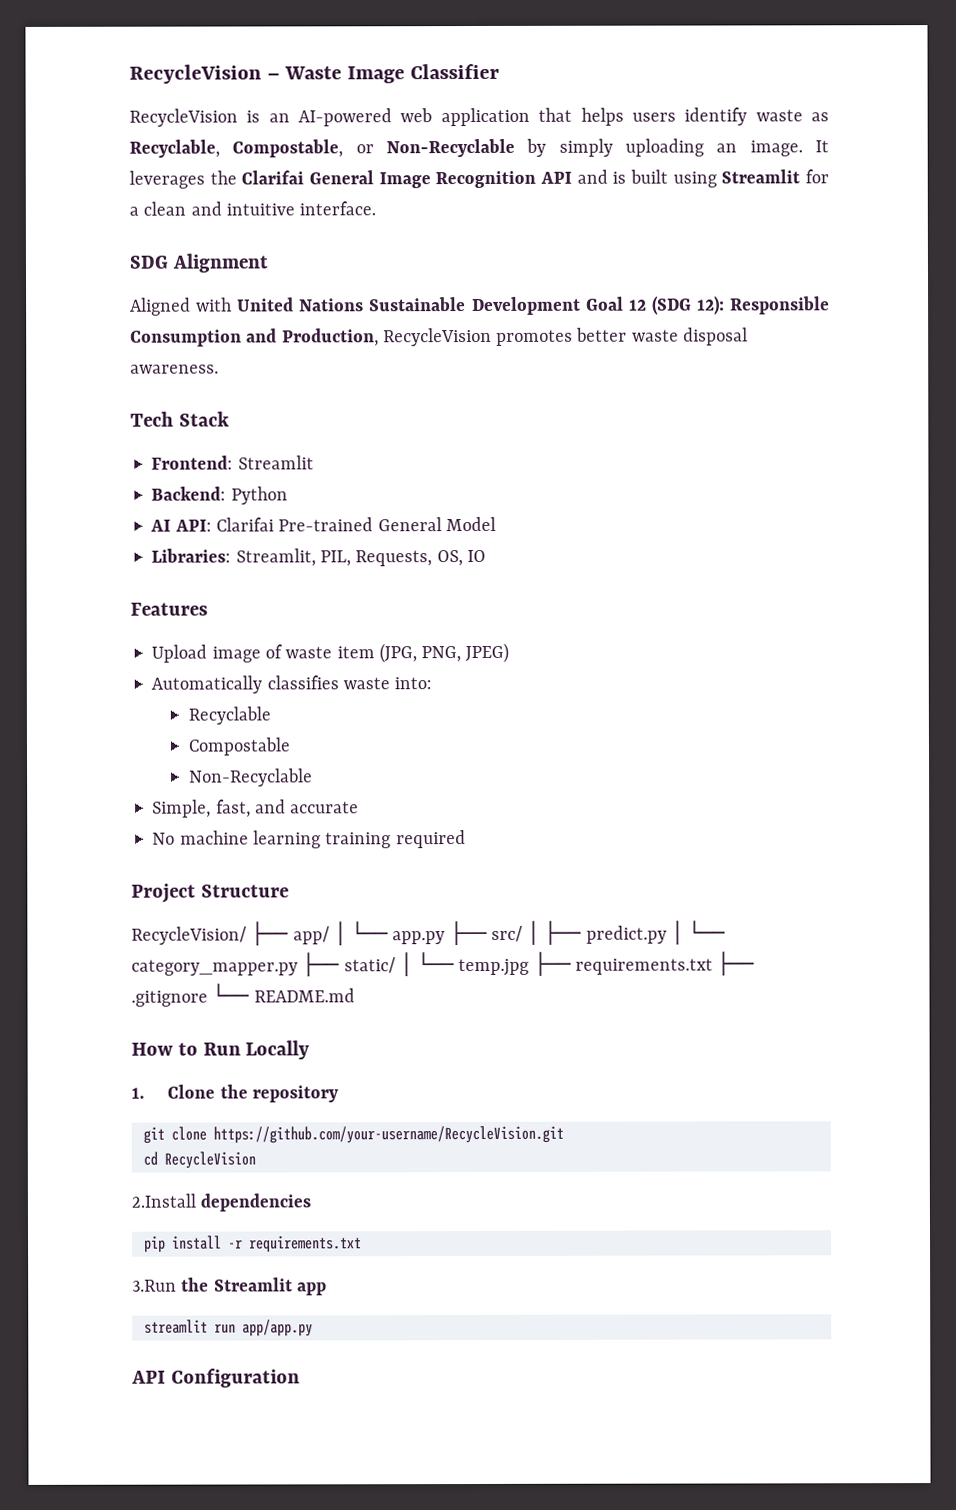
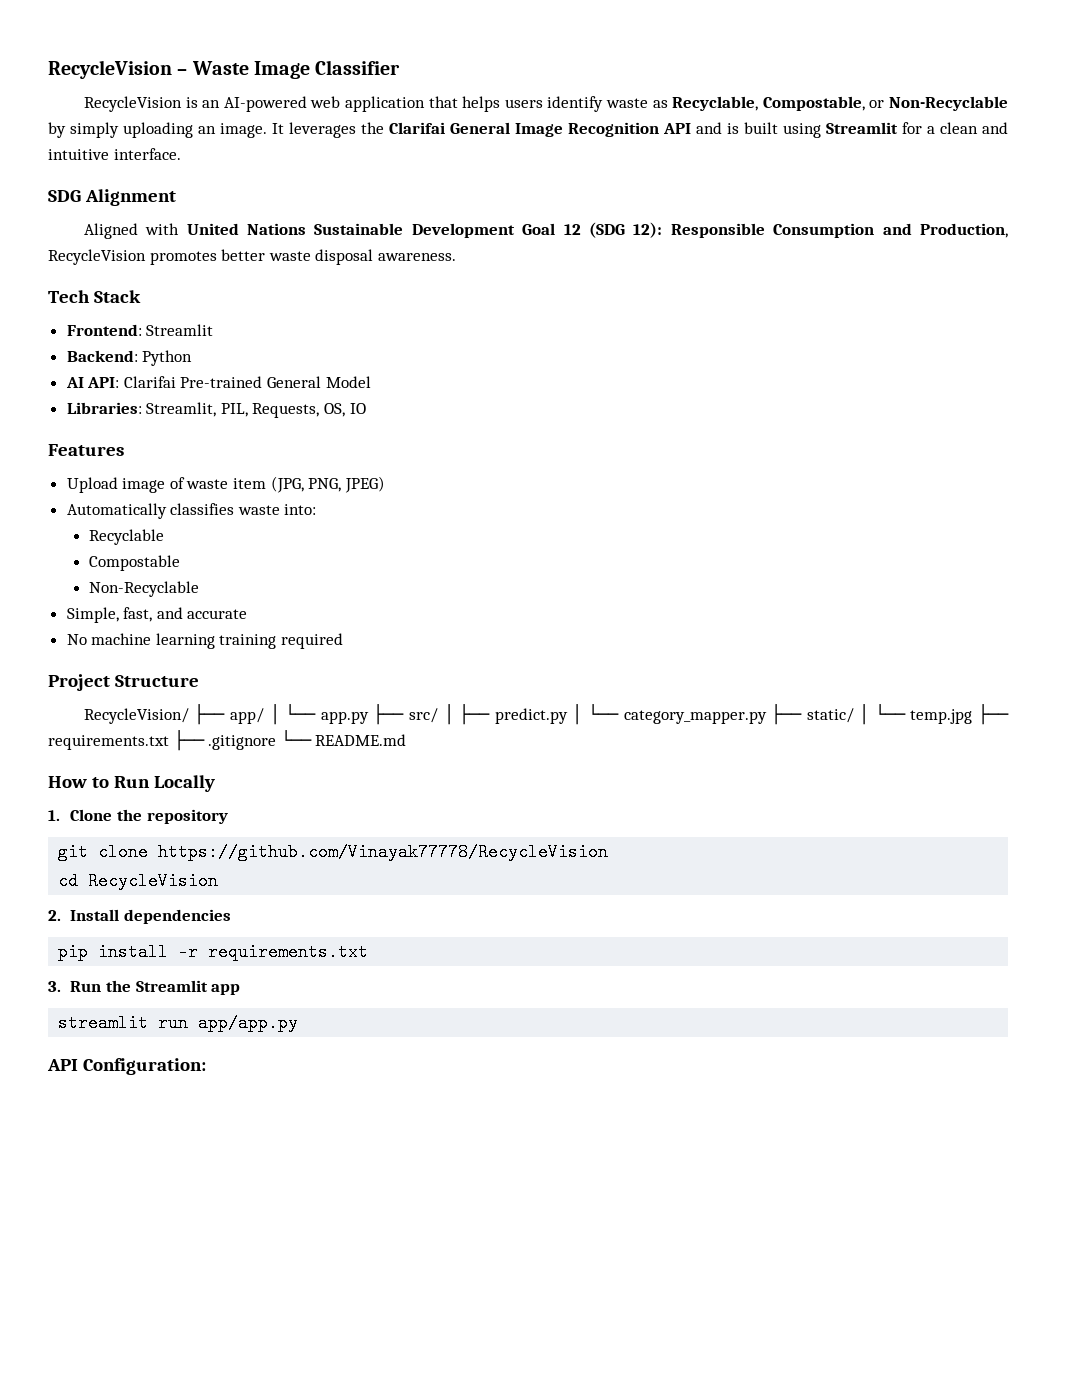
[212,1125,564,1144] https://github.com/your-username/RecycleVision.git -> [158,843,609,861] https://github.com/Vinayak77778/RecycleVision
[131,1193,196,1208] 2.Install -> [48,909,120,921] 2. Install
[132,1279,177,1292] 3.Run -> [48,981,102,992] 3. Run
[170,1368,300,1388] Configuration -> [82,1058,206,1075] Configuration:

